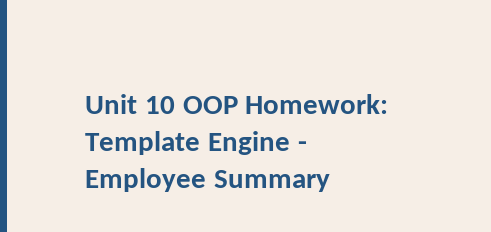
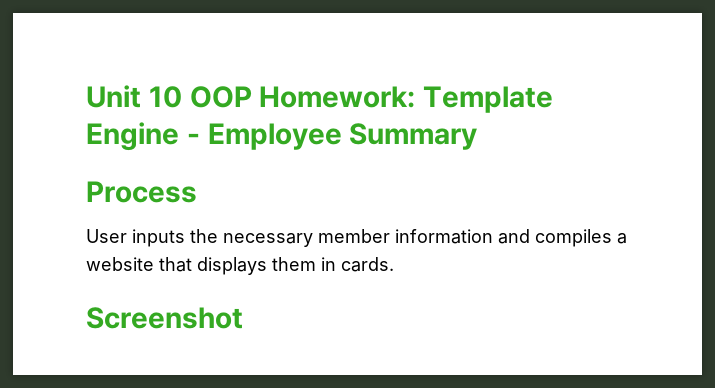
(330, 181) none -> [86,181,197,203] [86,229,627,247] [86,257,394,275] [86,307,243,329] // Process // User inputs the necessary member information and compiles a website that displays them in cards. // Screenshot

